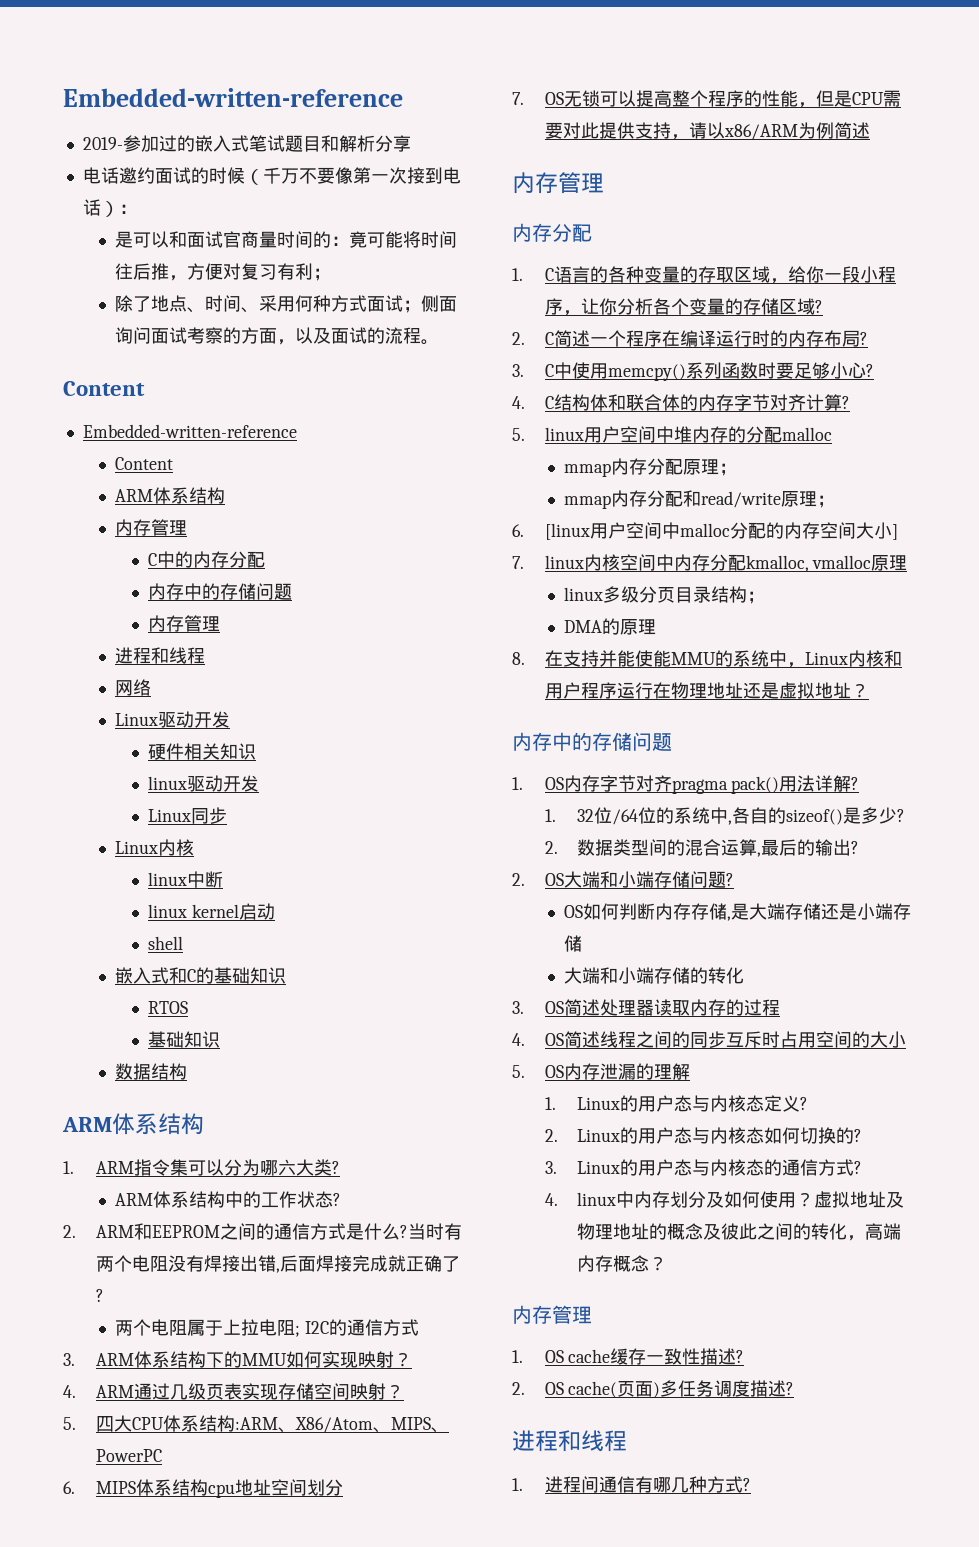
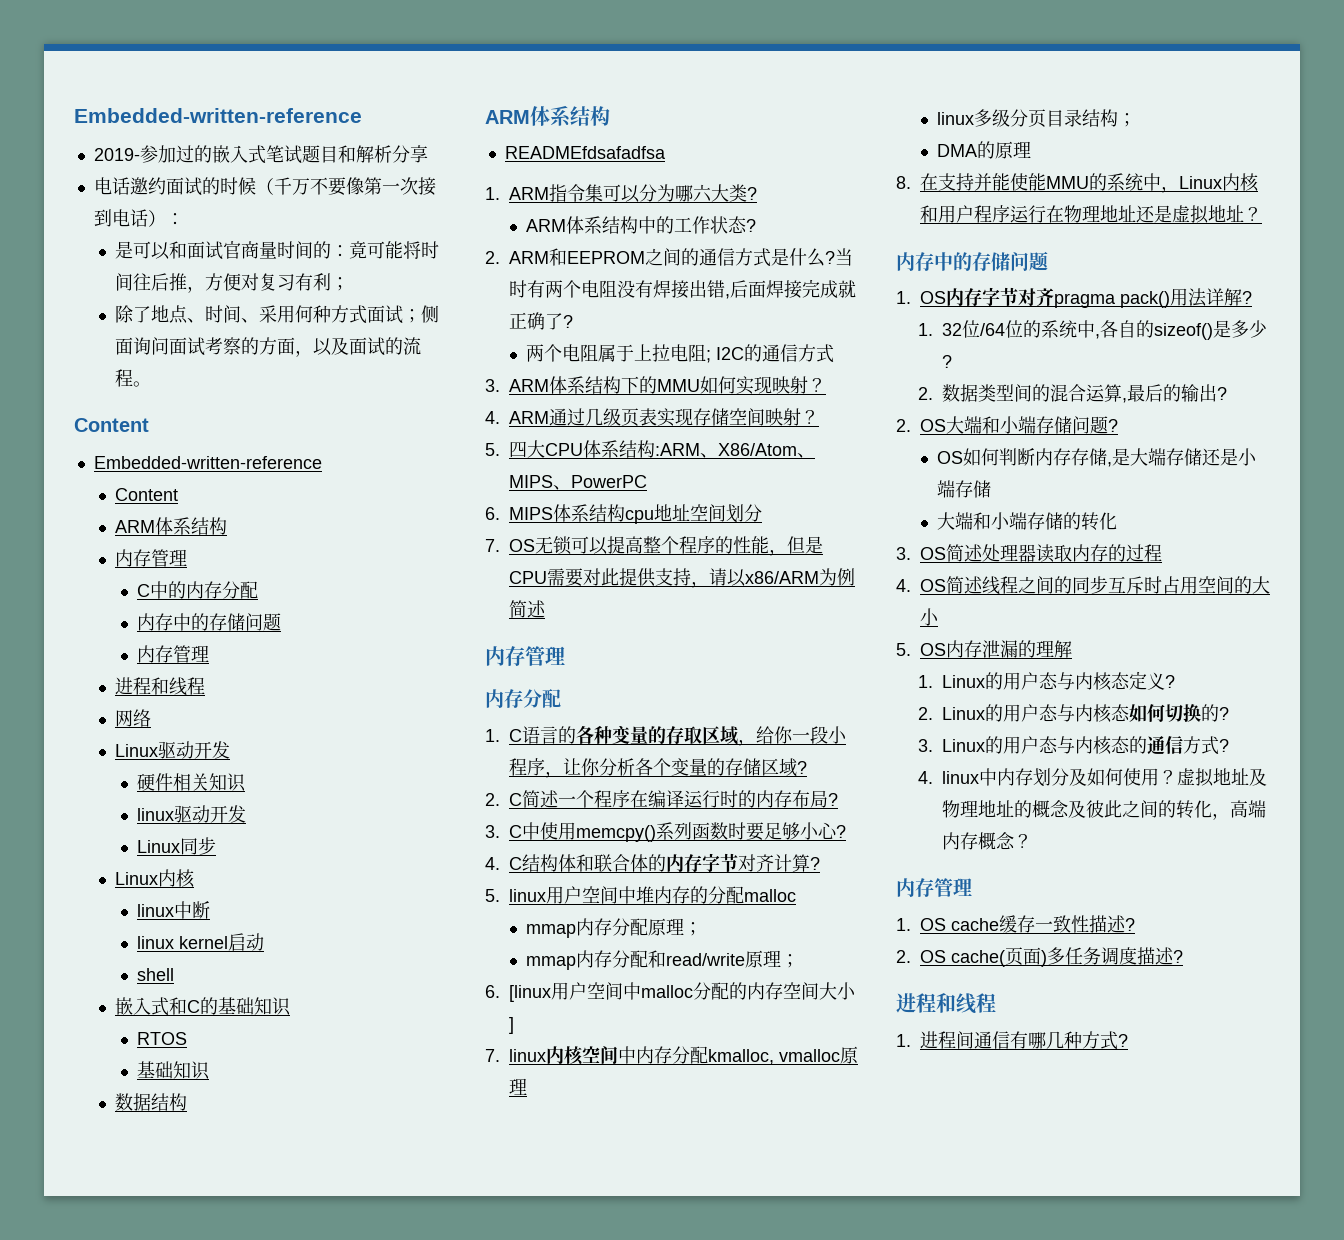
(204, 1124) none -> [504,146,666,159] // READMEfdsafadfsa

